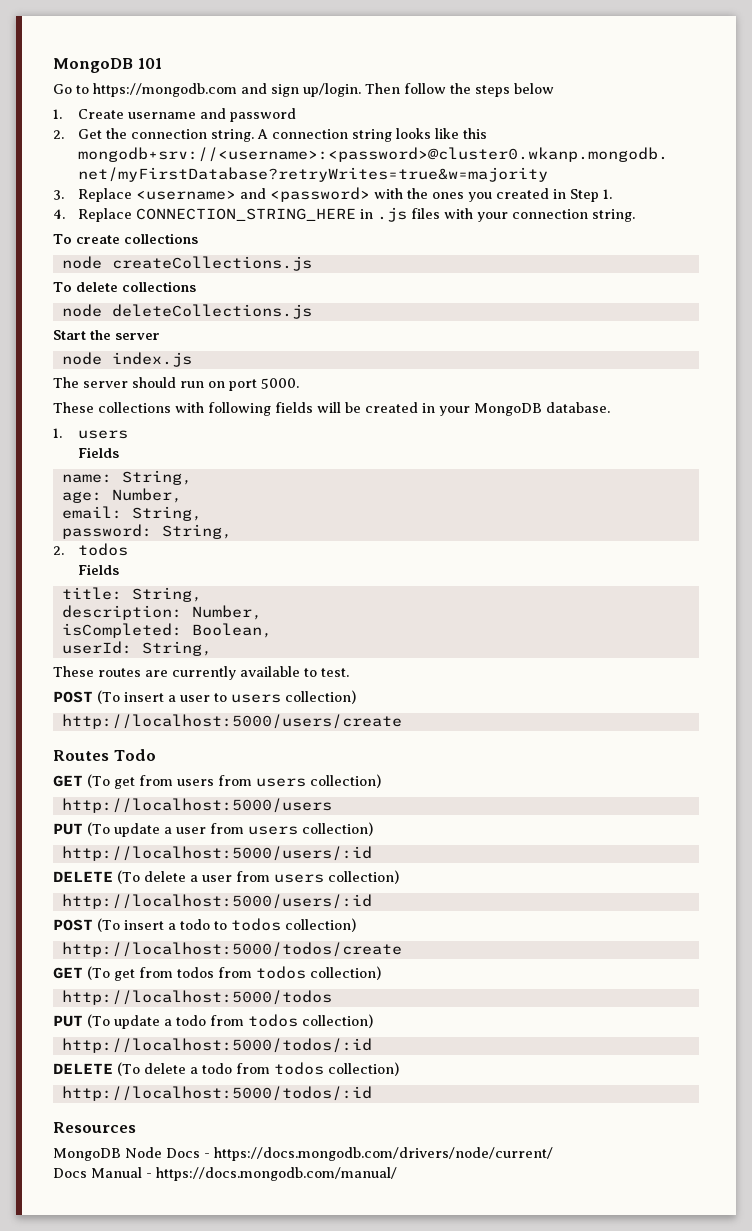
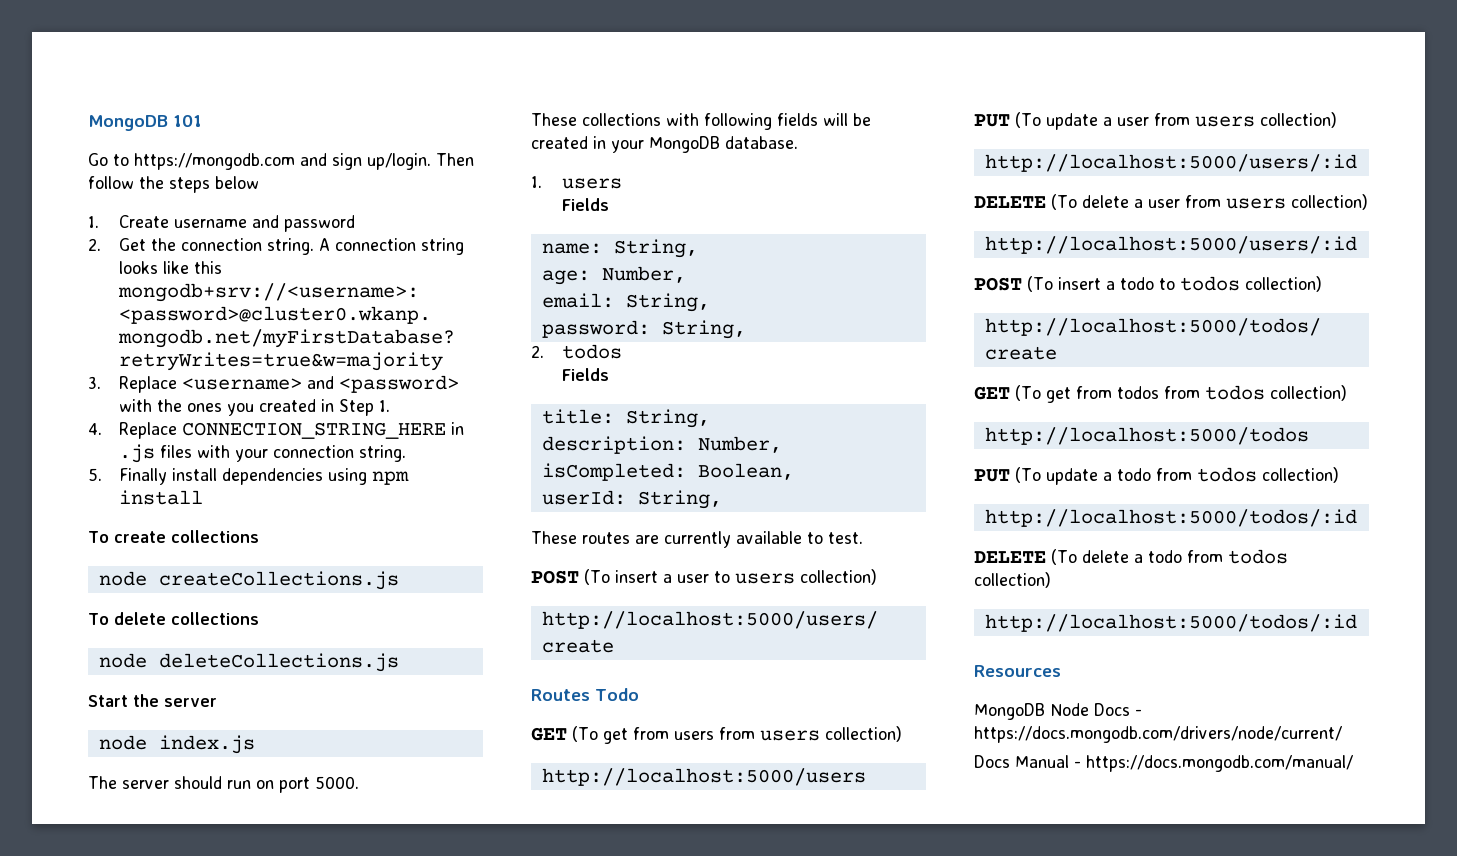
(635, 215) none -> [88,468,410,485] [119,490,204,505] // 5. Finally install dependencies using npm install

